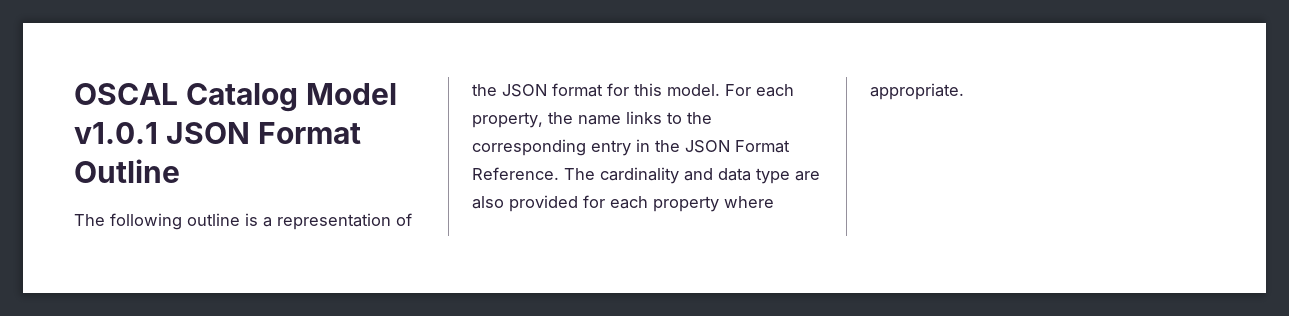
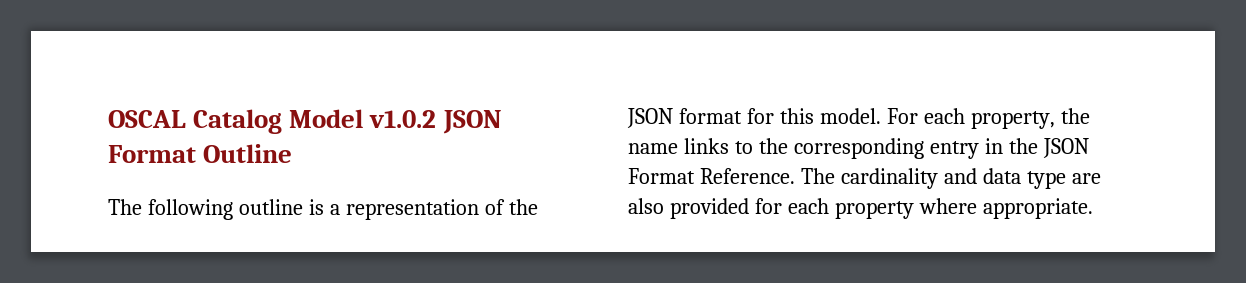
[74,122,158,144] v1.0.1 -> [369,110,437,128] v1.0.2

